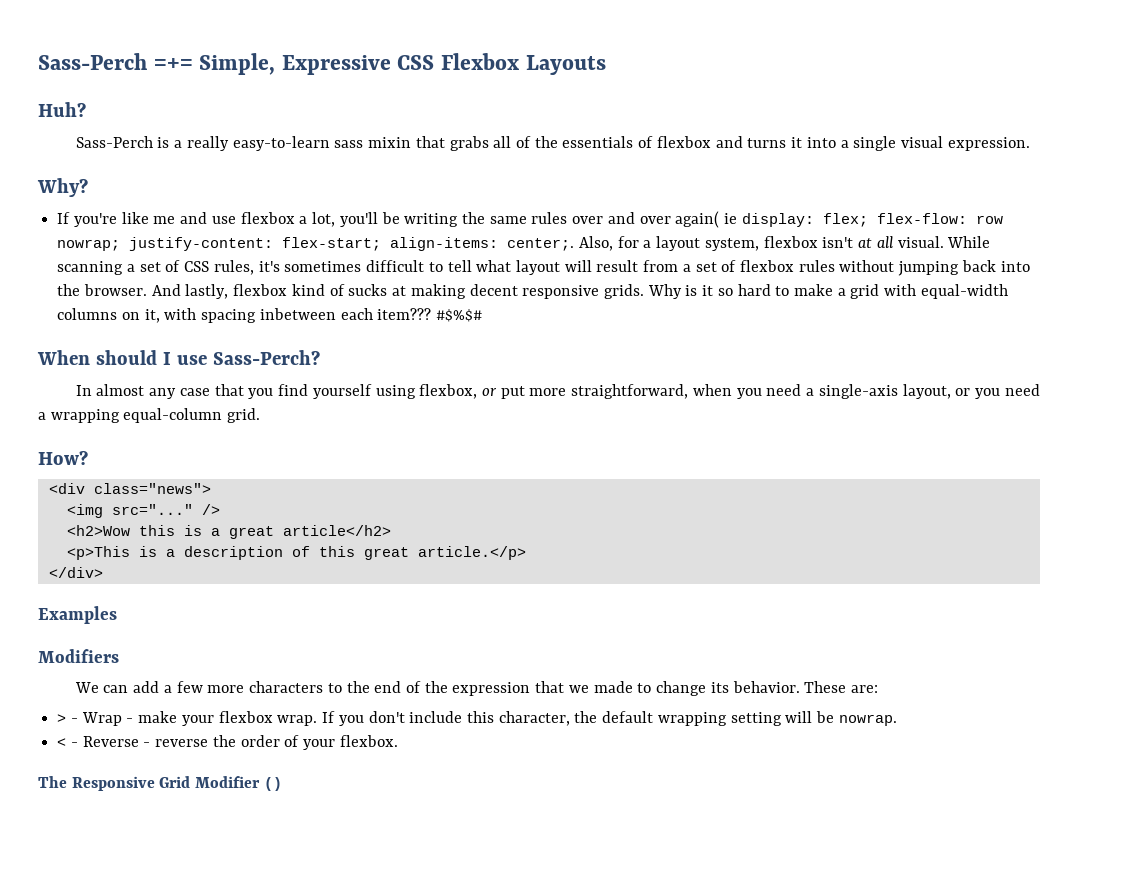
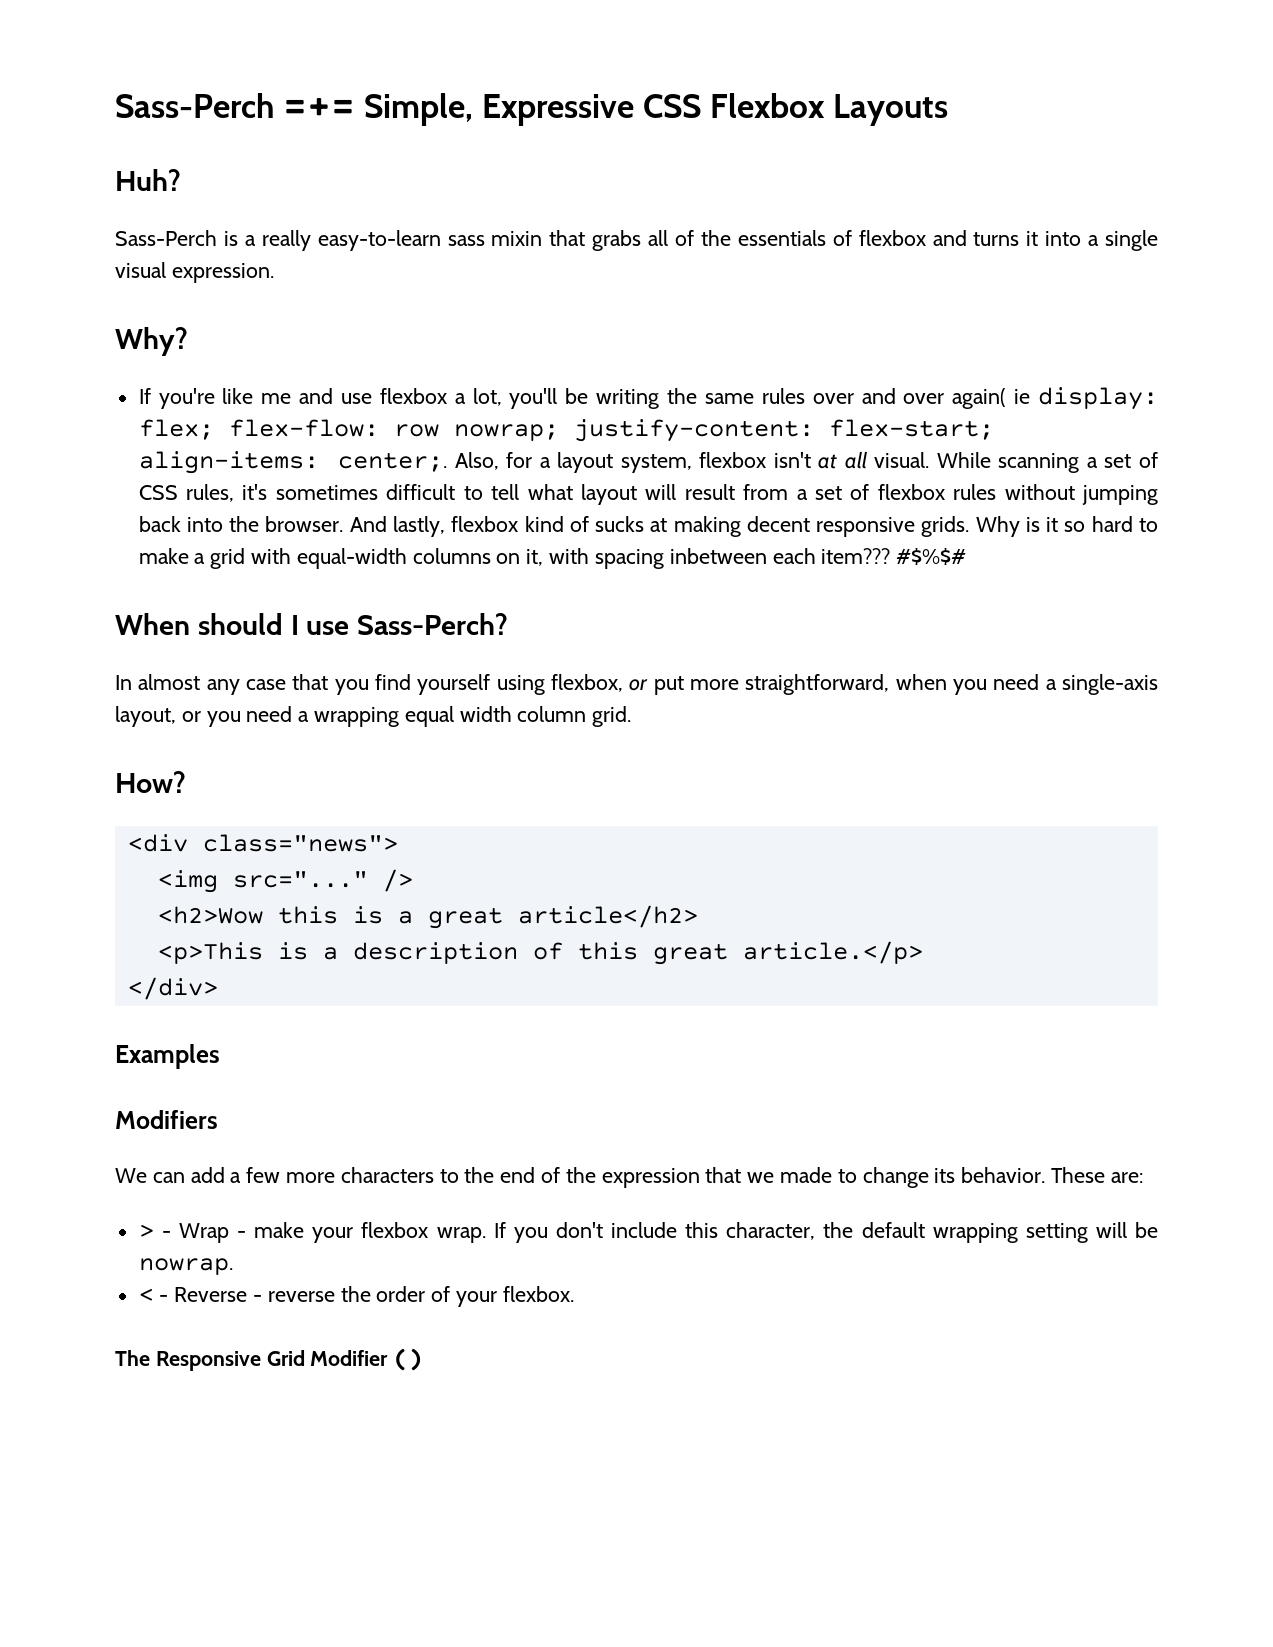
[123,408,223,423] equal-column -> [404,706,587,727] equal width column

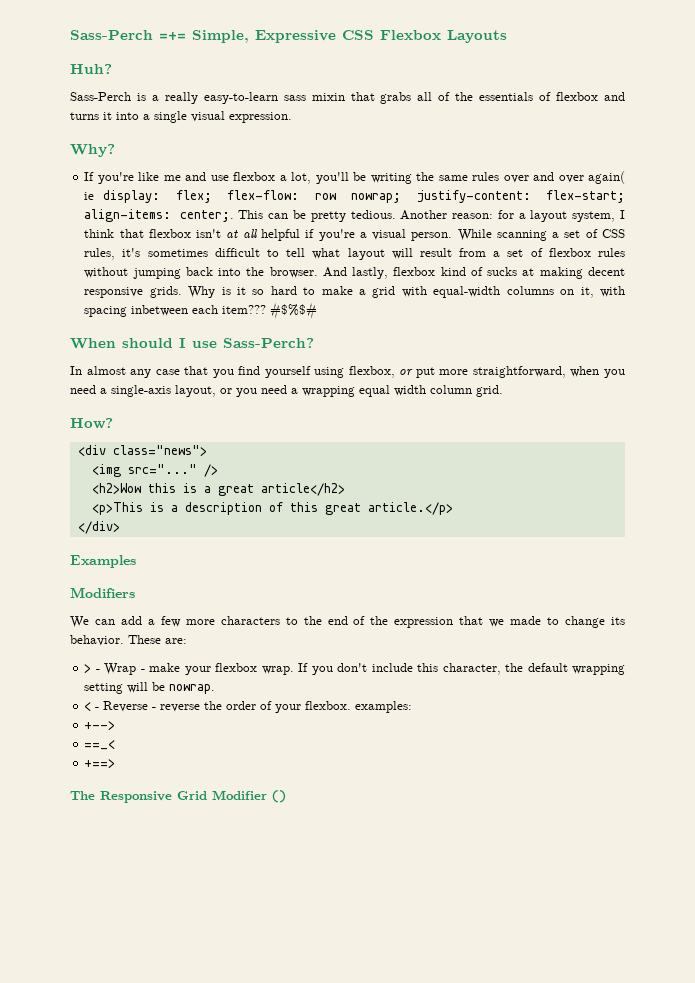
[454,452,499,470] Also, -> [238,210,494,222] This can be pretty tedious. Another reason:
(692, 463) none -> [620,210,626,219] [84,229,144,238] I think that
[874,452,930,468] visual. -> [260,229,453,241] helpful if you're a visual person.
(574, 1294) none -> [355,701,413,713] [84,721,116,730] [84,740,116,750] [84,759,116,768] examples: // +--> // ==_< // +==>

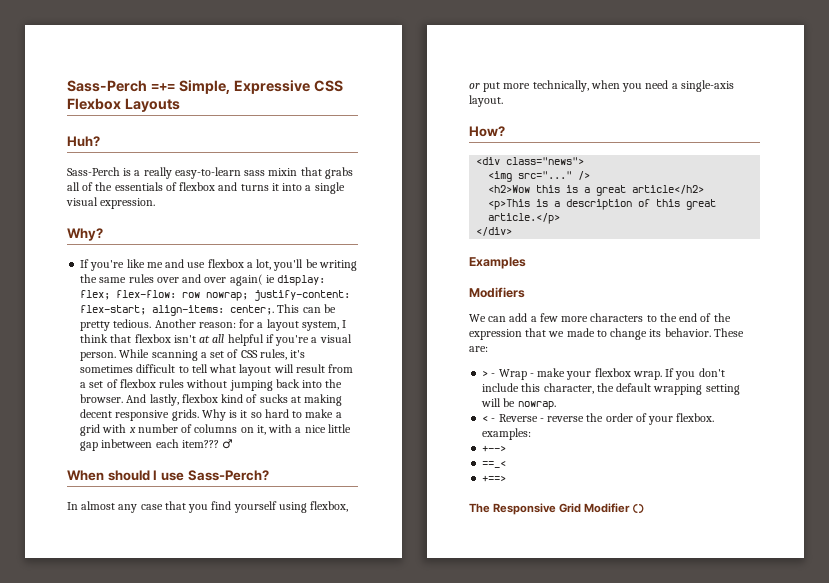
[433,286,501,298] equal-width -> [128,424,193,433] x number of
[84,306,128,317] spacing -> [295,424,351,433] [80,441,99,451] a nice little gap
[270,302,318,319] #$%$# -> [222,439,234,449] ♂
[472,366,566,378] straightforward, -> [532,80,589,92] technically,
[175,385,503,397] layout, or you need a wrapping equal width column grid. -> [469,95,503,107] layout.

